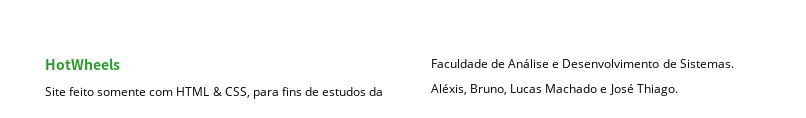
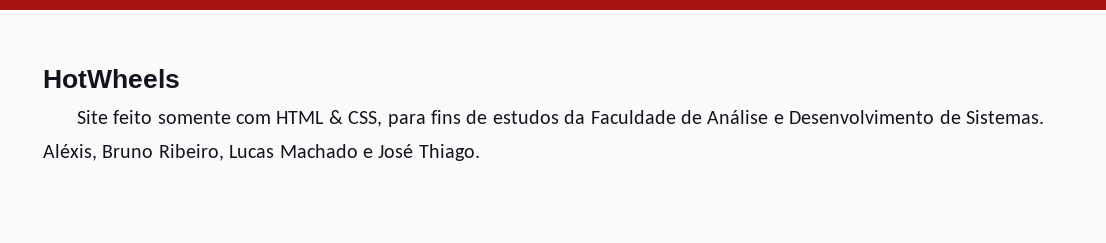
[470,84,508,95] Bruno, -> [102,144,224,161] Bruno Ribeiro,

